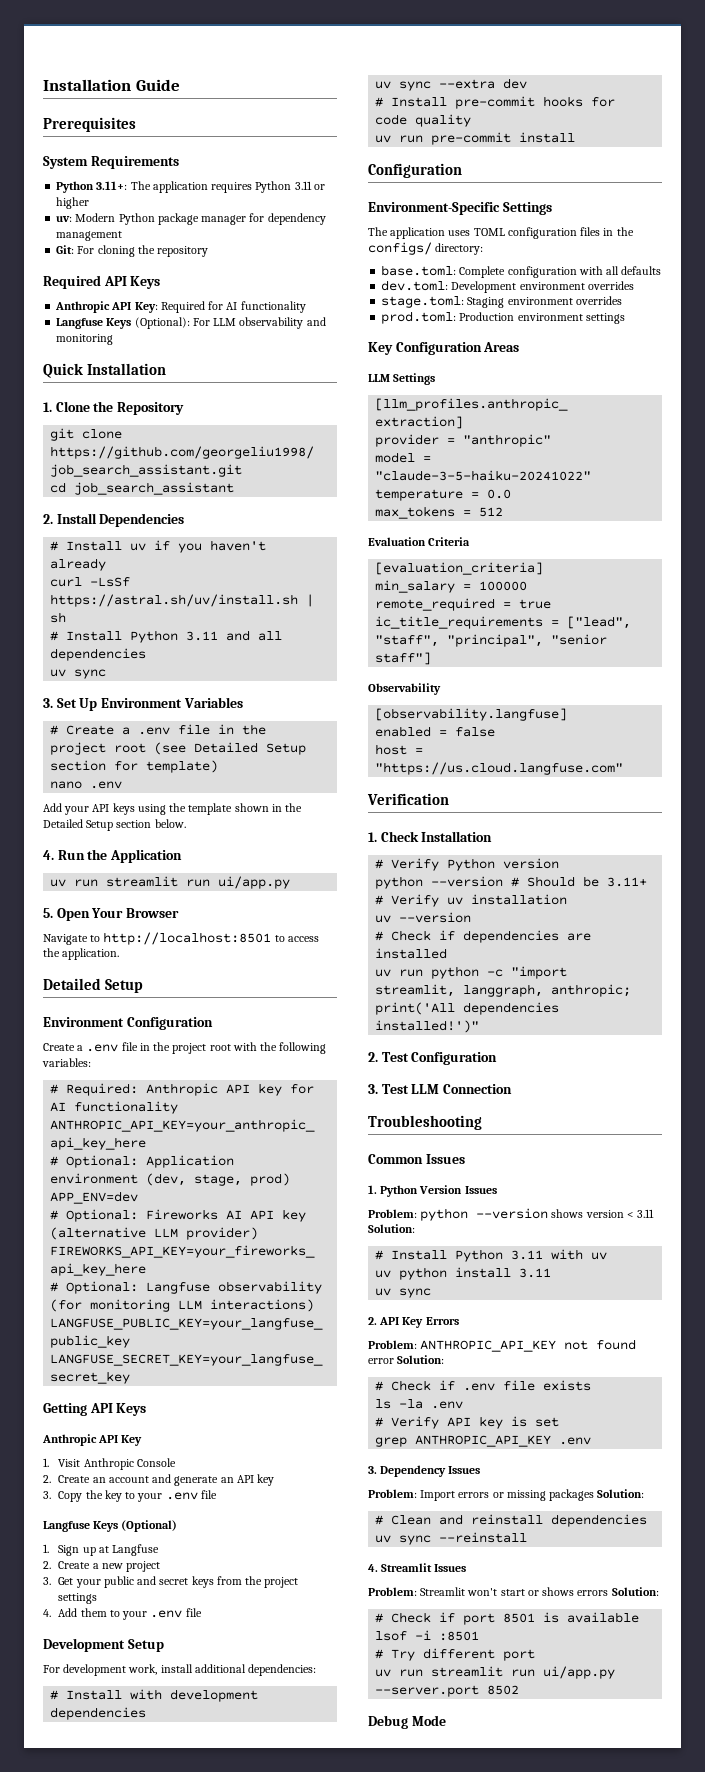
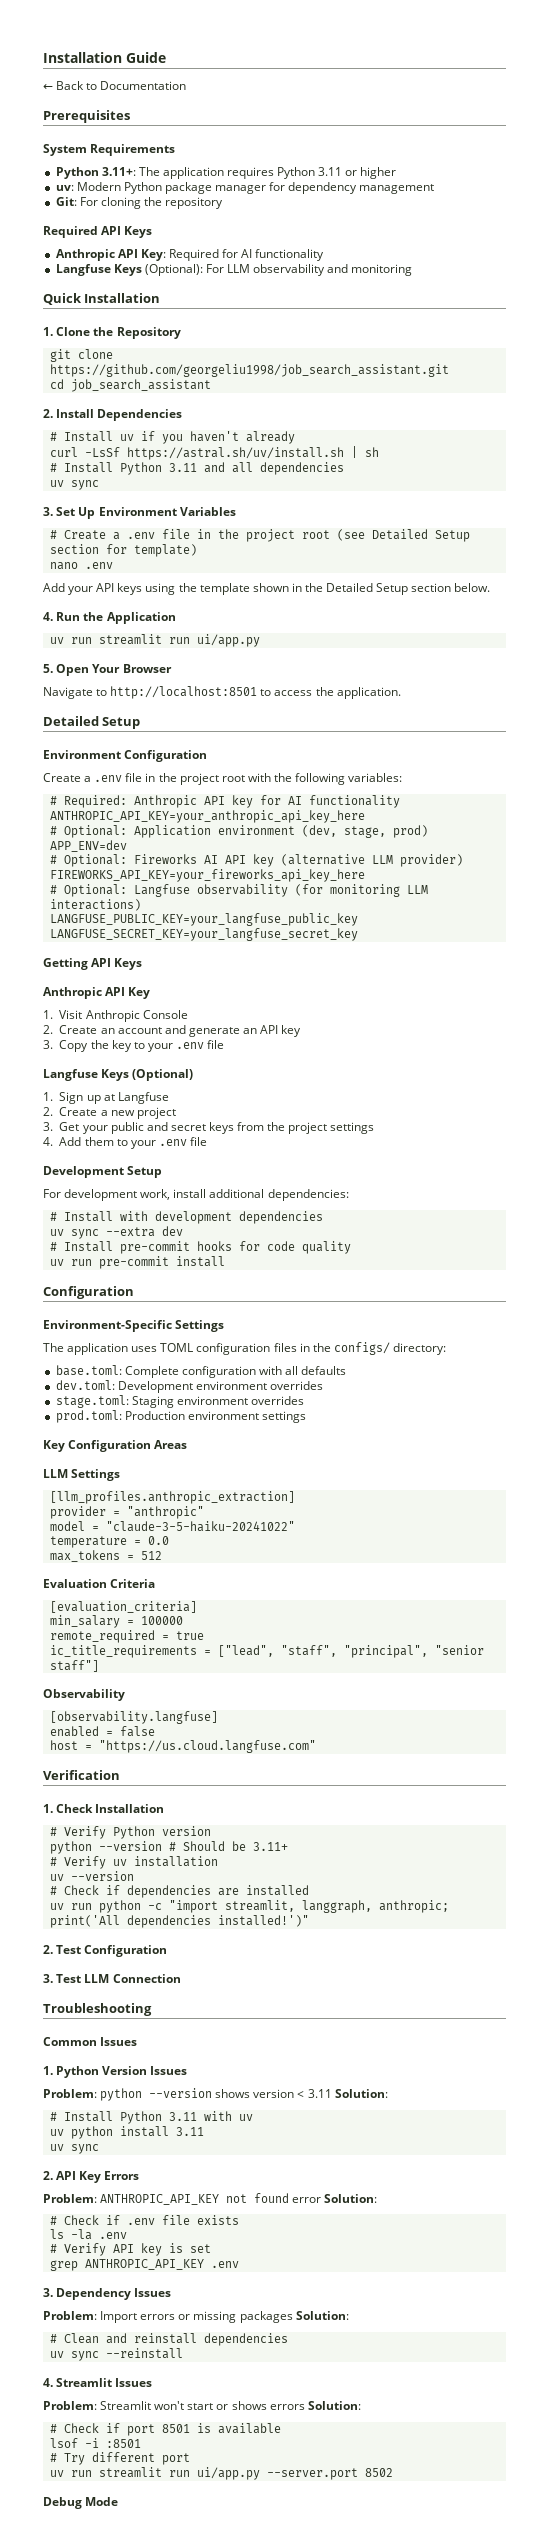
(180, 85) none -> [43,81,187,90] // ← Back to Documentation

